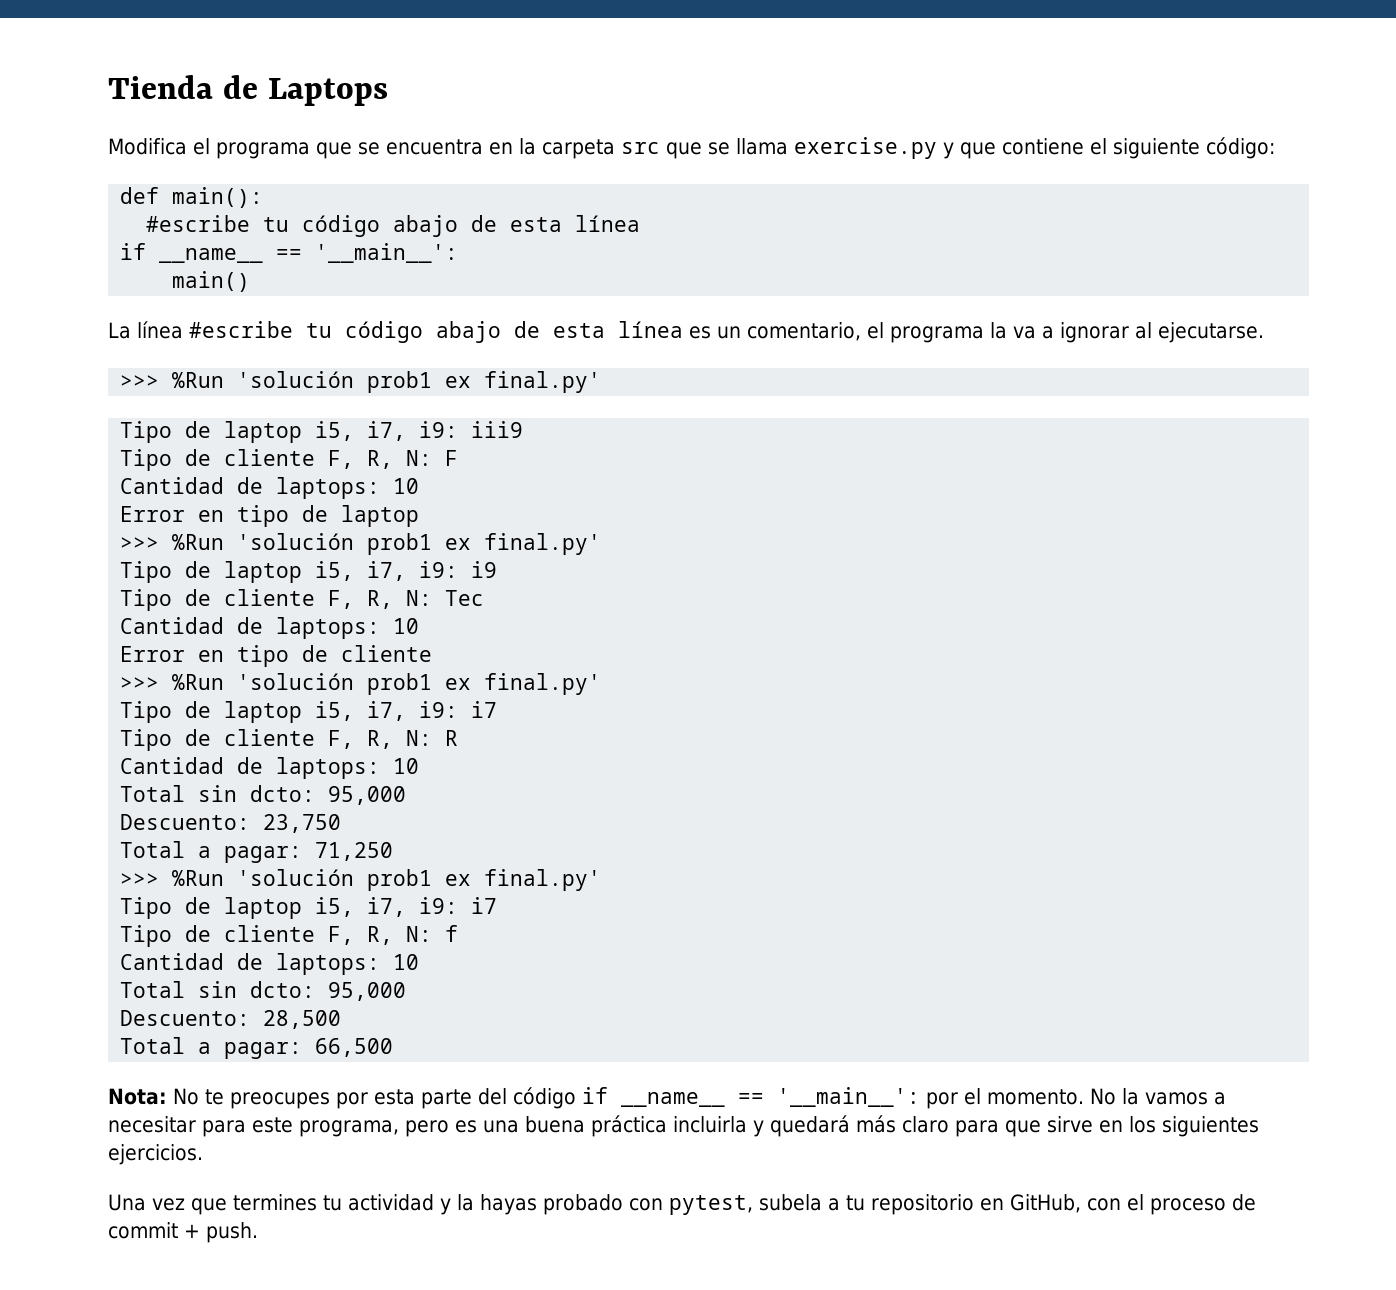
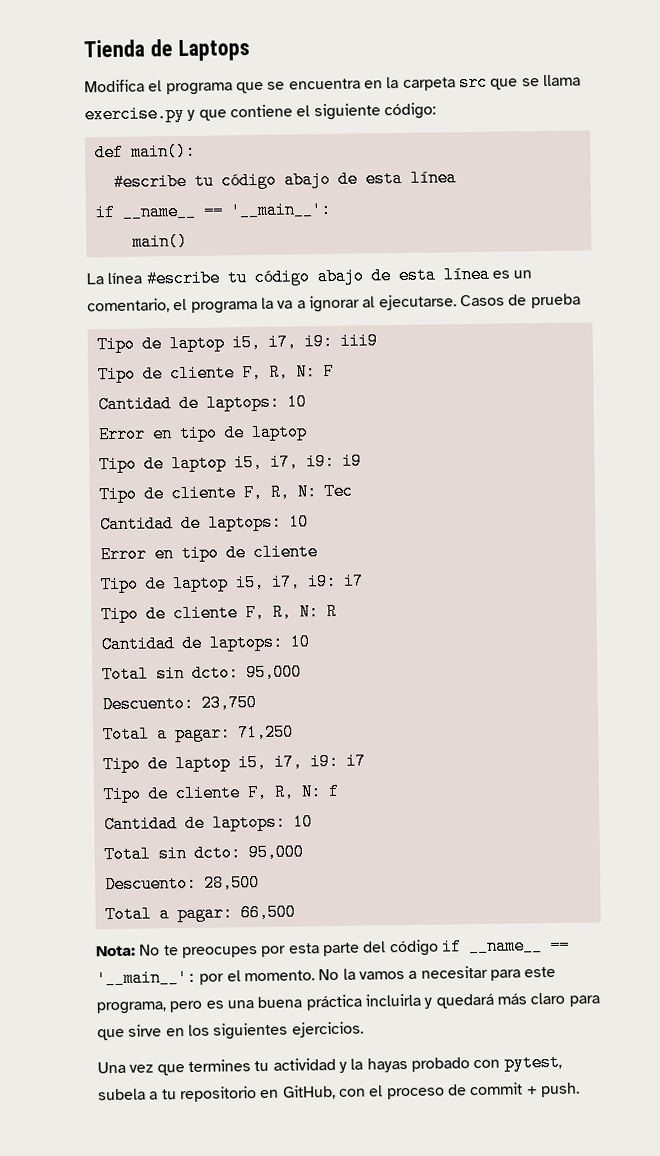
[120,371,602,393] // >>> %Run 'solución prob1 ex final.py' -> [459,293,581,309] Casos de prueba
[120,533,602,555] // >>> %Run 'solución prob1 ex final.py' -> (308, 432) none
[120,673,602,695] // >>> %Run 'solución prob1 ex final.py' -> (318, 552) none
[120,869,602,891] // >>> %Run 'solución prob1 ex final.py' -> (294, 732) none

